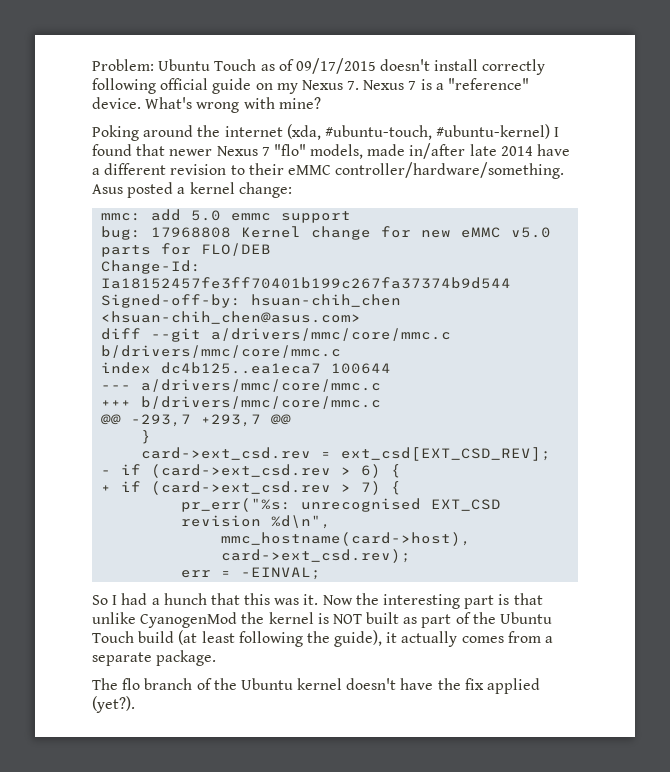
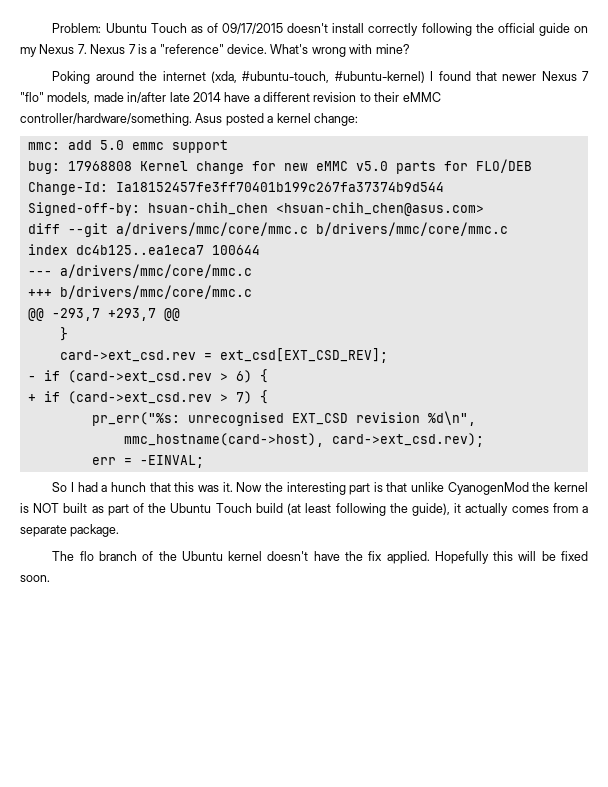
(156, 86) none -> [475,23,494,33] the
[487,678,541,694] [92,696,135,713] applied (yet?). -> [386,551,589,564] [20,575,50,582] applied. Hopefully this will be fixed soon.

